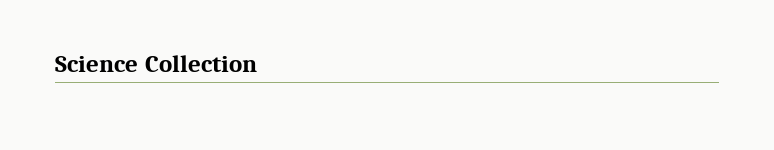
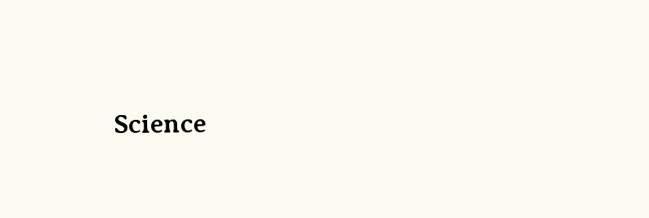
[144,55,257,72] Collection -> (207, 124) none

